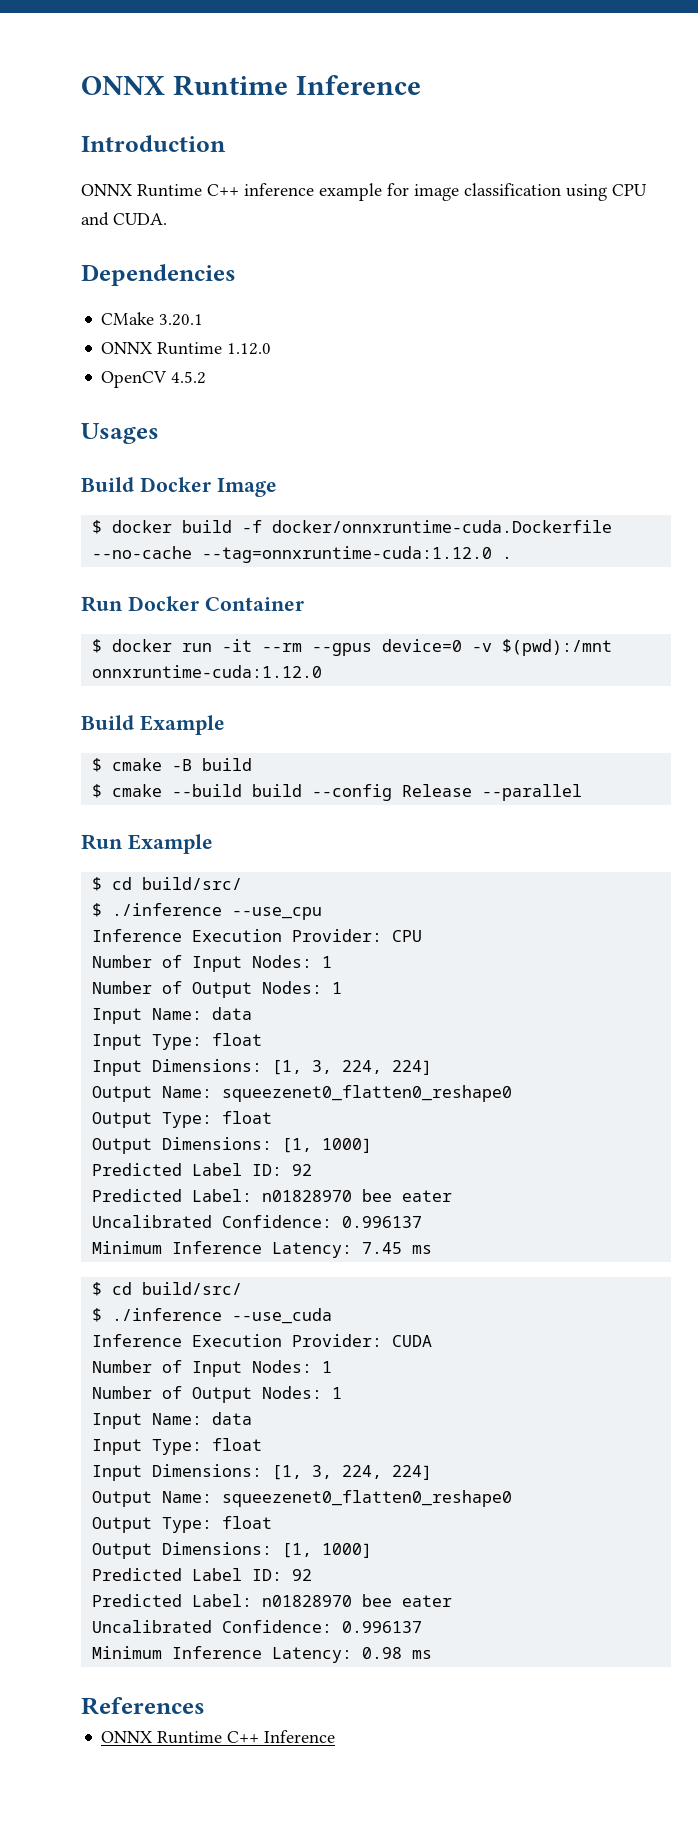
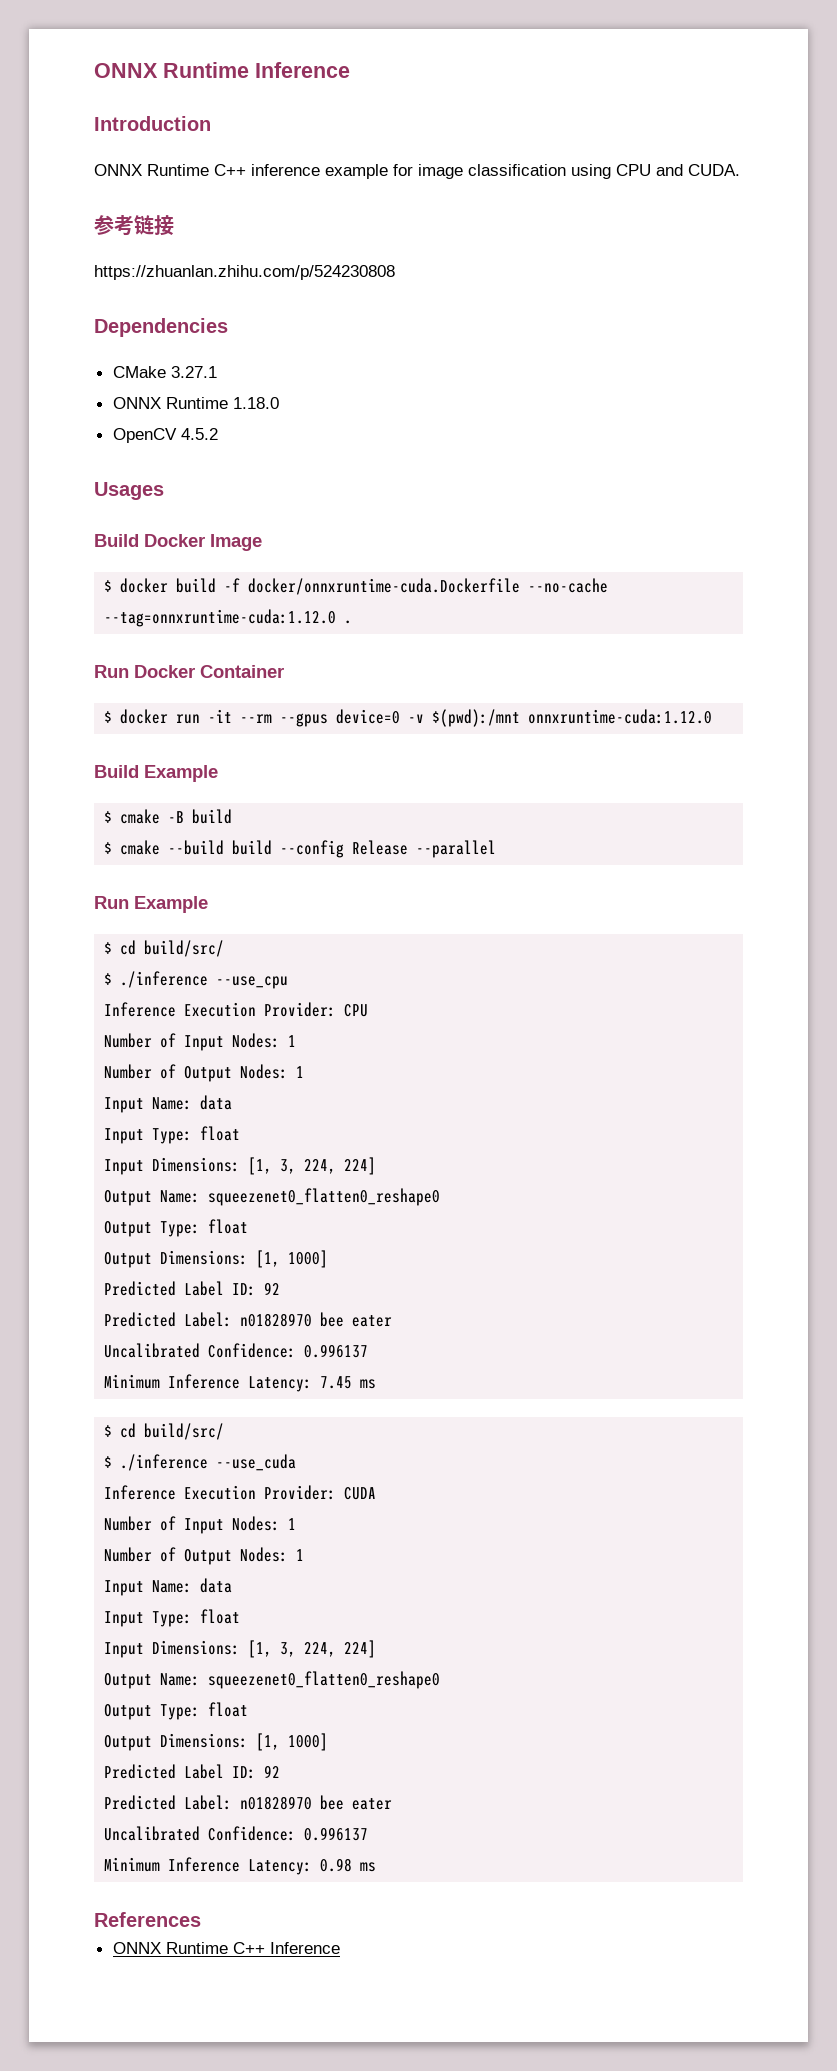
(167, 219) none -> [94,215,174,236] [94,265,395,280] // 参考链接 // https://zhuanlan.zhihu.com/p/524230808
[159,314,204,326] [101,342,272,355] 3.20.1 // ONNX Runtime 1.12.0 -> [170,366,217,378] [112,397,279,409] 3.27.1 // ONNX Runtime 1.18.0

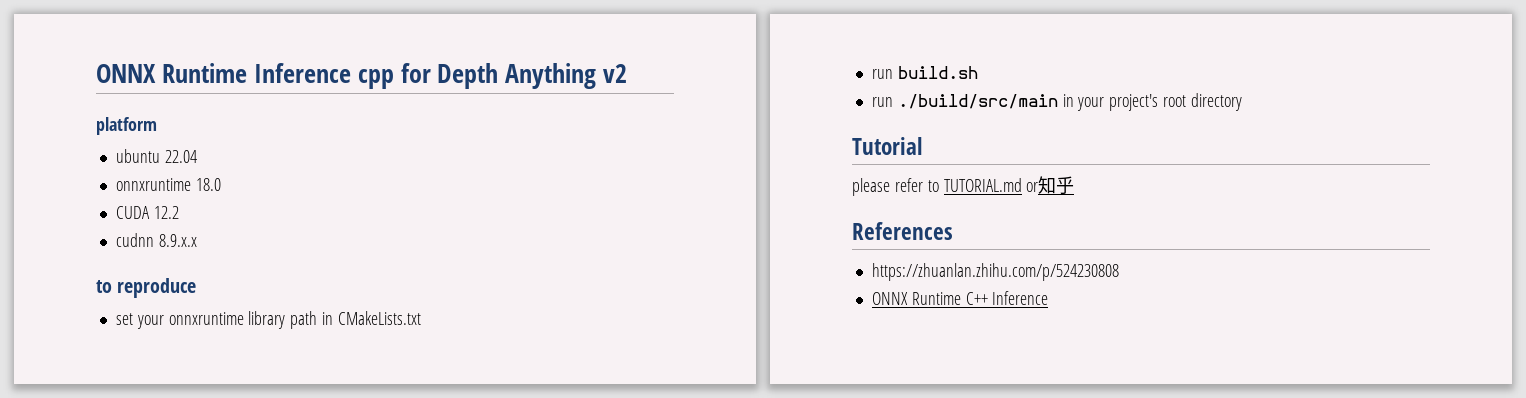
[94,116,211,131] [94,164,740,179] [94,215,174,236] [94,265,395,280] [94,318,228,337] [112,366,217,378] [112,397,279,409] [112,428,218,443] [94,482,164,500] [94,534,262,551] [104,578,609,595] [104,609,353,627] [94,665,284,678] [104,709,713,727] [94,765,218,782] [104,809,233,824] [104,840,497,858] [94,896,208,913] [104,940,225,957] [104,971,289,989] [104,1002,369,1017] [104,1033,297,1051] [104,1064,305,1082] [104,1095,233,1113] [104,1126,241,1144] [104,1157,377,1175] [104,1188,441,1206] [104,1219,249,1237] [104,1250,329,1268] [104,1281,281,1296] [104,1312,393,1327] [104,1343,369,1358] [104,1374,377,1392] [104,1423,225,1440] [104,1454,297,1471] [104,1485,377,1500] [104,1516,297,1534] [104,1547,305,1565] [104,1578,233,1596] [104,1609,241,1627] [104,1640,377,1658] [104,1671,441,1689] [104,1702,249,1720] [104,1733,329,1751] [104,1764,281,1779] [104,1795,393,1810] [104,1826,369,1841] [104,1857,377,1875] [94,1912,201,1927] // Introduction // ONNX Runtime C++ inference example for image classification using CPU and CUDA. // 参考链接 // https://zhuanlan.zhihu.com/p/524230808 // Dependencies // CMake 3.27.1 // ONNX Runtime 1.18.0 // OpenCV 4.5.2 // Usages // Build Docker Image // $ docker build -f docker/onnxruntime-cuda.Dockerfile --no-cache --tag=onnxruntime-cuda:1.12.0 . // Run Docker Container // $ docker run -it --rm --gpus device=0 -v $(pwd):/mnt onnxruntime-cuda:1.12.0 // Build Example // $ cmake -B build // $ cmake --build build --config Release --parallel // Run Example // $ cd build/src/ // $ ./inference --use_cpu // Inference Execution Provider: CPU // Number of Input Nodes: 1 // Number of Output Nodes: 1 // Input Name: data // Input Type: float // Input Dimensions: [1, 3, 224, 224] // Output Name: squeezenet0_flatten0_reshape0 // Output Type: float // Output Dimensions: [1, 1000] // Predicted Label ID: 92 // Predicted Label: n01828970 bee eater // Uncalibrated Confidence: 0.996137 // Minimum Inference Latency: 7.45 ms // $ cd build/src/ // $ ./inference --use_cuda // Inference Execution Provider: CUDA // Number of Input Nodes: 1 // Number of Output Nodes: 1 // Input Name: data // Input Type: float // Input Dimensions: [1, 3, 224, 224] // Output Name: squeezenet0_flatten0_reshape0 // Output Type: float // Output Dimensions: [1, 1000] // Predicted Label ID: 92 // Predicted Label: n01828970 bee eater // Uncalibrated Confidence: 0.996137 // Minimum Inference Latency: 0.98 ms // References -> [357,63,628,89] [96,117,157,135] [115,149,197,163] [115,178,221,191] [115,206,179,219] [115,233,197,247] [96,278,197,298] [115,311,421,329] [871,66,978,79] [871,93,1242,111] [852,137,922,155] [852,176,1075,196] [852,222,953,240] [871,263,1119,281] cpp for Depth Anything v2 // platform // ubuntu 22.04 // onnxruntime 18.0 // CUDA 12.2 // cudnn 8.9.x.x // to reproduce // set your onnxruntime library path in CMakeLists.txt // run build.sh // run ./build/src/main in your project's root directory // Tutorial // please refer to TUTORIAL.md or知乎 // References // https://zhuanlan.zhihu.com/p/524230808

